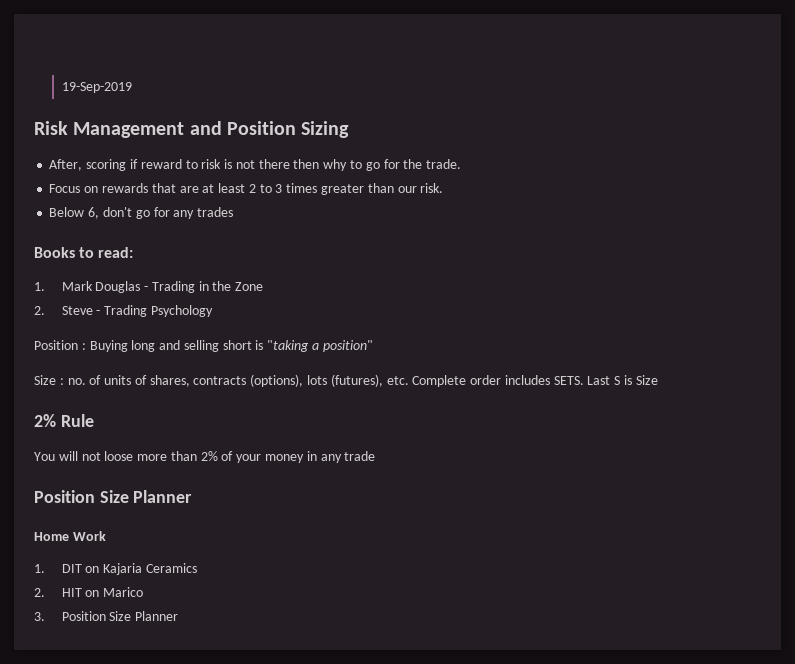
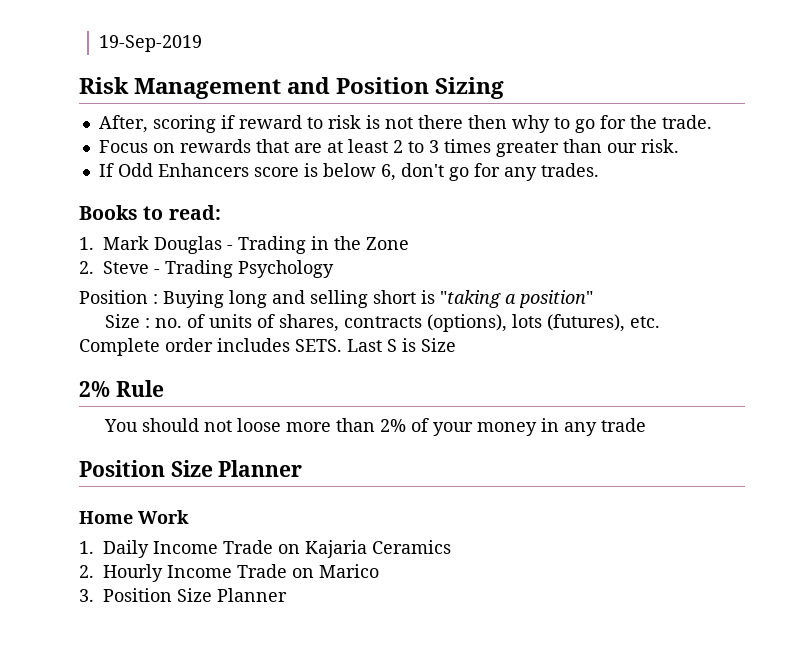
[49,207,85,217] Below -> [98,163,376,177] If Odd Enhancers score is below
[197,207,234,217] trades -> [540,163,599,177] trades.
[58,451,78,461] will -> [142,418,200,432] should
[61,564,82,573] DIT -> [103,540,273,558] Daily Income Trade
[61,588,82,597] HIT -> [103,564,287,582] Hourly Income Trade

